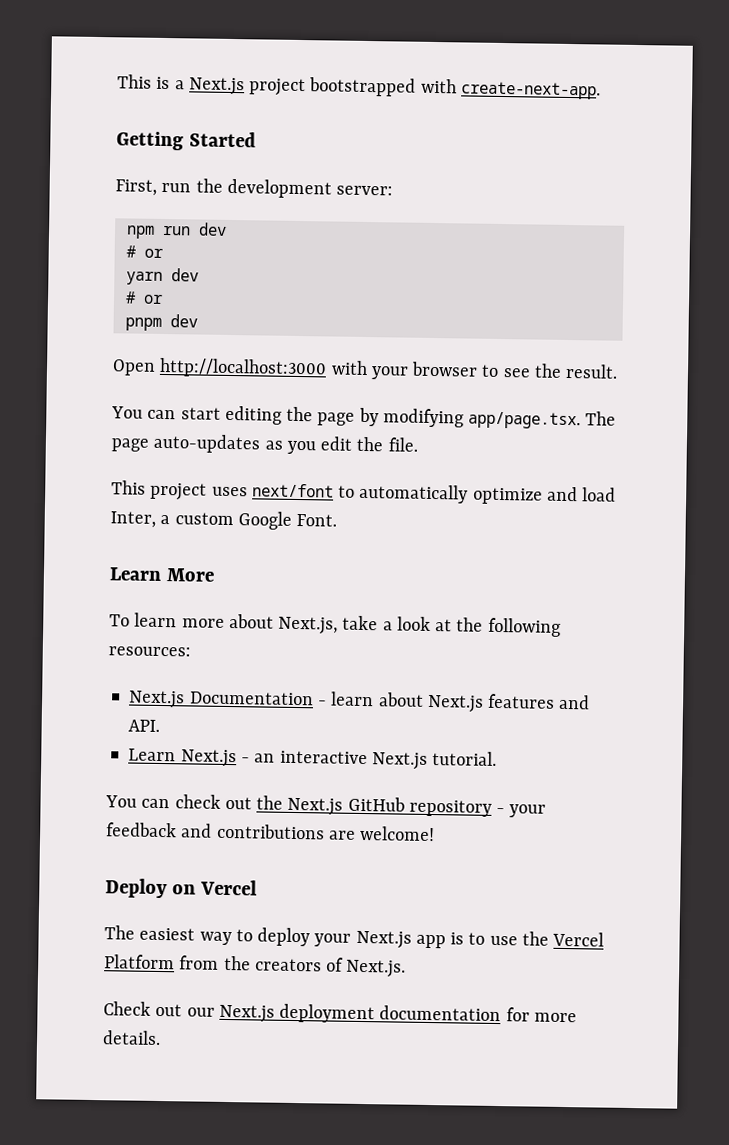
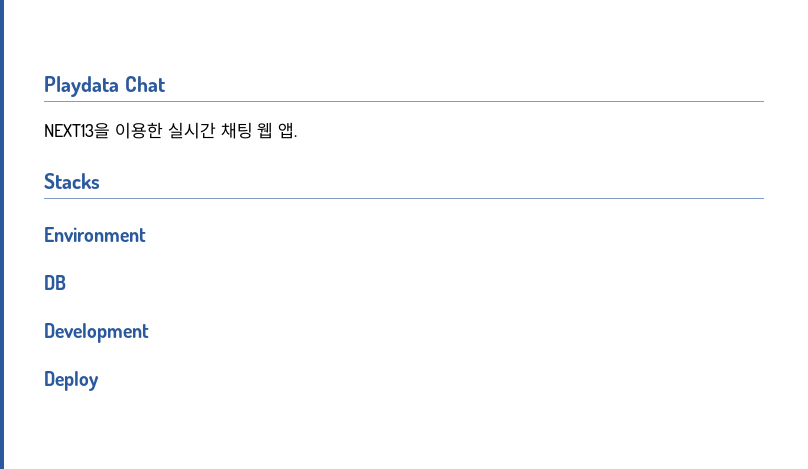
[117,74,601,100] [116,131,256,151] [115,178,394,199] [125,222,227,239] [125,245,163,258] [125,268,199,285] [124,291,163,304] [124,314,198,331] [112,357,619,380] [111,405,617,430] [111,433,419,455] [111,480,617,505] [110,511,338,530] [109,567,215,582] [109,612,561,637] [108,646,191,657] [128,690,591,713] [128,719,161,732] [128,748,498,770] [105,794,547,818] [106,822,436,842] [105,878,257,899] [104,925,605,949] [104,954,407,978] [103,1001,577,1024] [102,1030,161,1046] This is a Next.js project bootstrapped with create-next-app. // Getting Started // First, run the development server: // npm run dev // # or // yarn dev // # or // pnpm dev // Open http://localhost:3000 with your browser to see the result. // You can start editing the page by modifying app/page.tsx. The page auto-updates as you edit the file. // This project uses next/font to automatically optimize and load Inter, a custom Google Font. // Learn More // To learn more about Next.js, take a look at the following resources: // Next.js Documentation - learn about Next.js features and API. // Learn Next.js - an interactive Next.js tutorial. // You can check out the Next.js GitHub repository - your feedback and contributions are welcome! // Deploy on Vercel // The easiest way to deploy your Next.js app is to use the Vercel Platform from the creators of Next.js. // Check out our Next.js deployment documentation for more details. -> [44,76,165,97] [44,122,298,139] [44,173,100,189] [44,227,146,242] [44,275,66,290] [44,323,149,343] [44,371,99,391] Playdata Chat // NEXT13을 이용한 실시간 채팅 웹 앱. // Stacks // Environment // DB // Development // Deploy

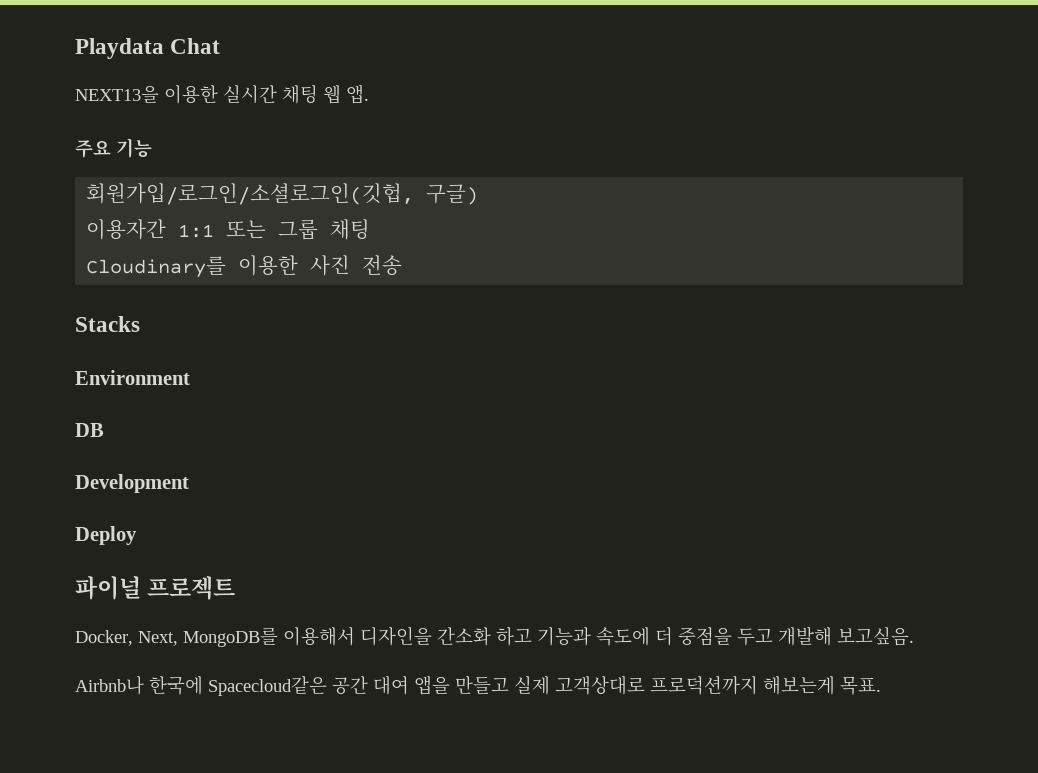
(298, 130) none -> [75,138,152,158] [86,183,479,205] [86,219,371,240] [86,255,403,278] // 주요 기능 // 회원가입/로그인/소셜로그인(깃헙, 구글) // 이용자간 1:1 또는 그룹 채팅 // Cloudinary를 이용한 사진 전송
(99, 381) none -> [75,576,236,600] [75,626,914,647] [75,675,881,696] // 파이널 프로젝트 // Docker, Next, MongoDB를 이용해서 디자인을 간소화 하고 기능과 속도에 더 중점을 두고 개발해 보고싶음. // Airbnb나 한국에 Spacecloud같은 공간 대여 앱을 만들고 실제 고객상대로 프로덕션까지 해보는게 목표.

